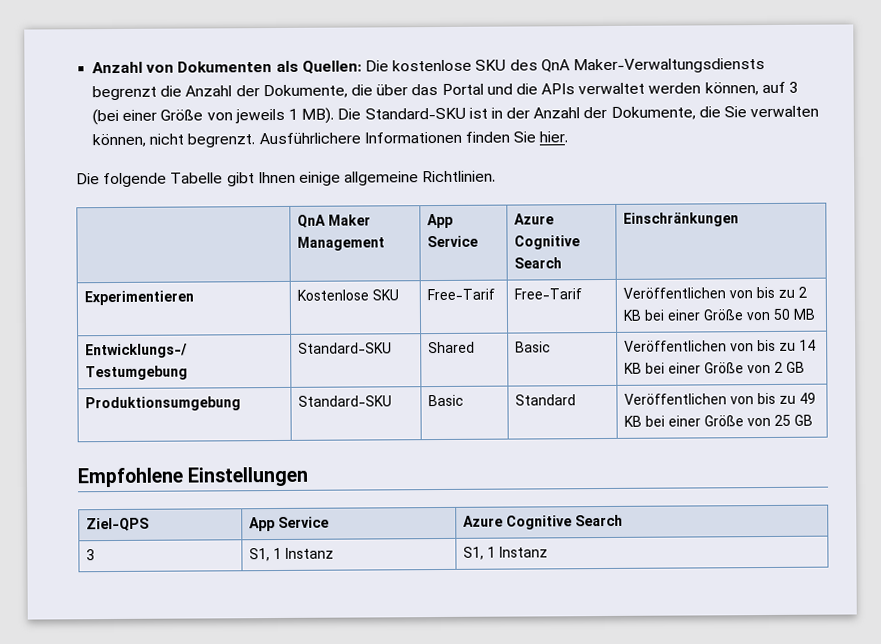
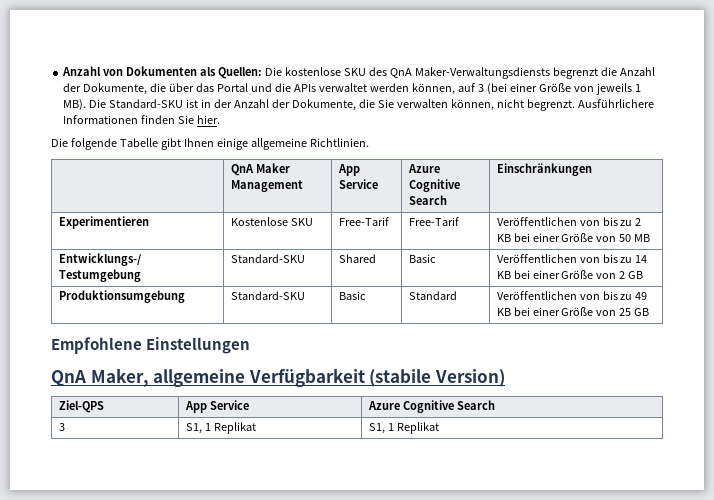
(309, 476) none -> [51,368,505,387] // QnA Maker, allgemeine Verfügbarkeit (stabile Version)
[284,547,334,559] [462,546,548,560] Instanz | S1, 1 Instanz -> [213,422,256,434] [368,422,439,434] Replikat | S1, 1 Replikat

